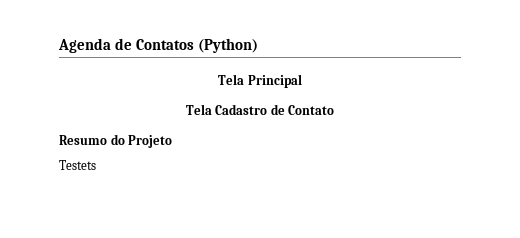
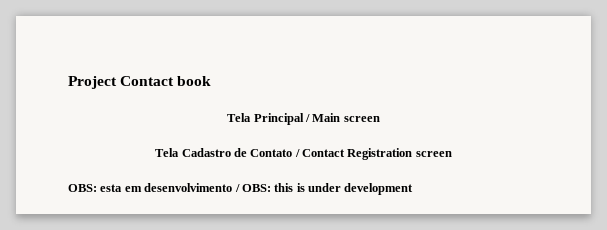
[58,38,259,53] Agenda de Contatos (Python) -> [68,76,212,89] Project Contact book
(302, 81) none -> [305,113,380,122] / Main screen
[59,134,173,148] [59,160,96,170] // Resumo do Projeto // Testets -> [294,148,452,160] [68,183,414,195] / Contact Registration screen // OBS: esta em desenvolvimento / OBS: this is under development

